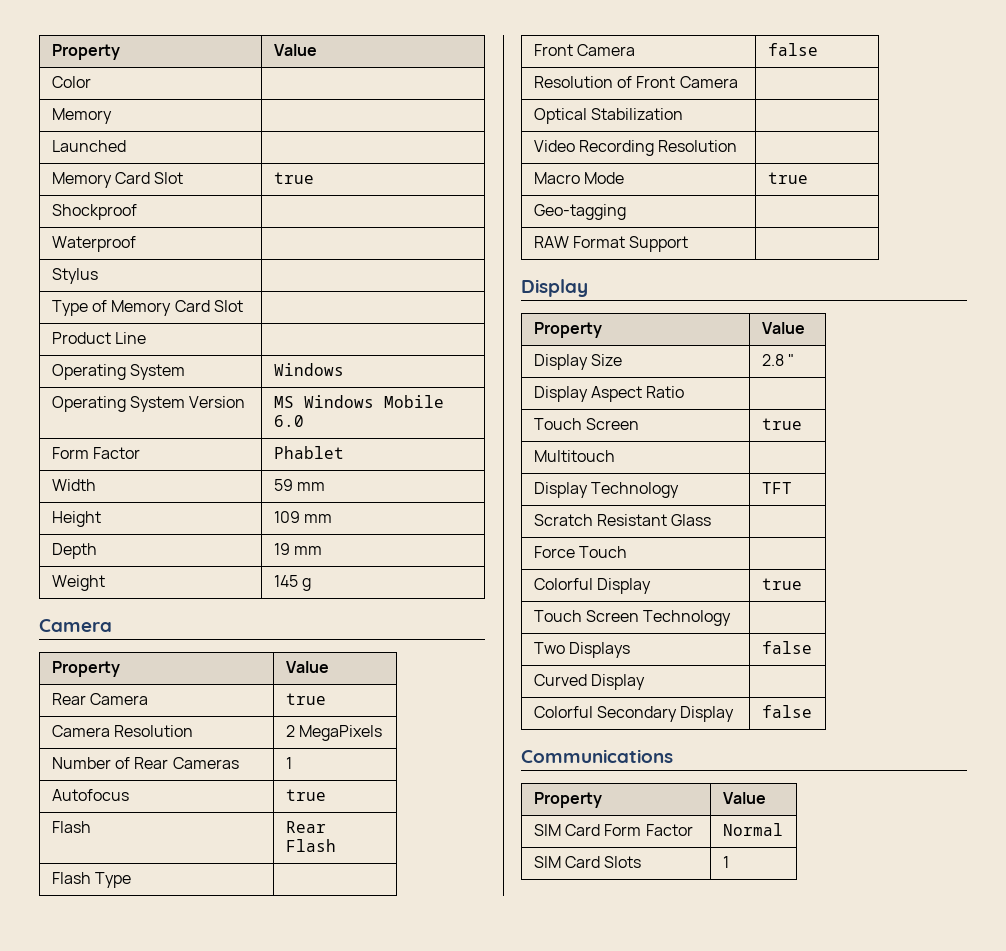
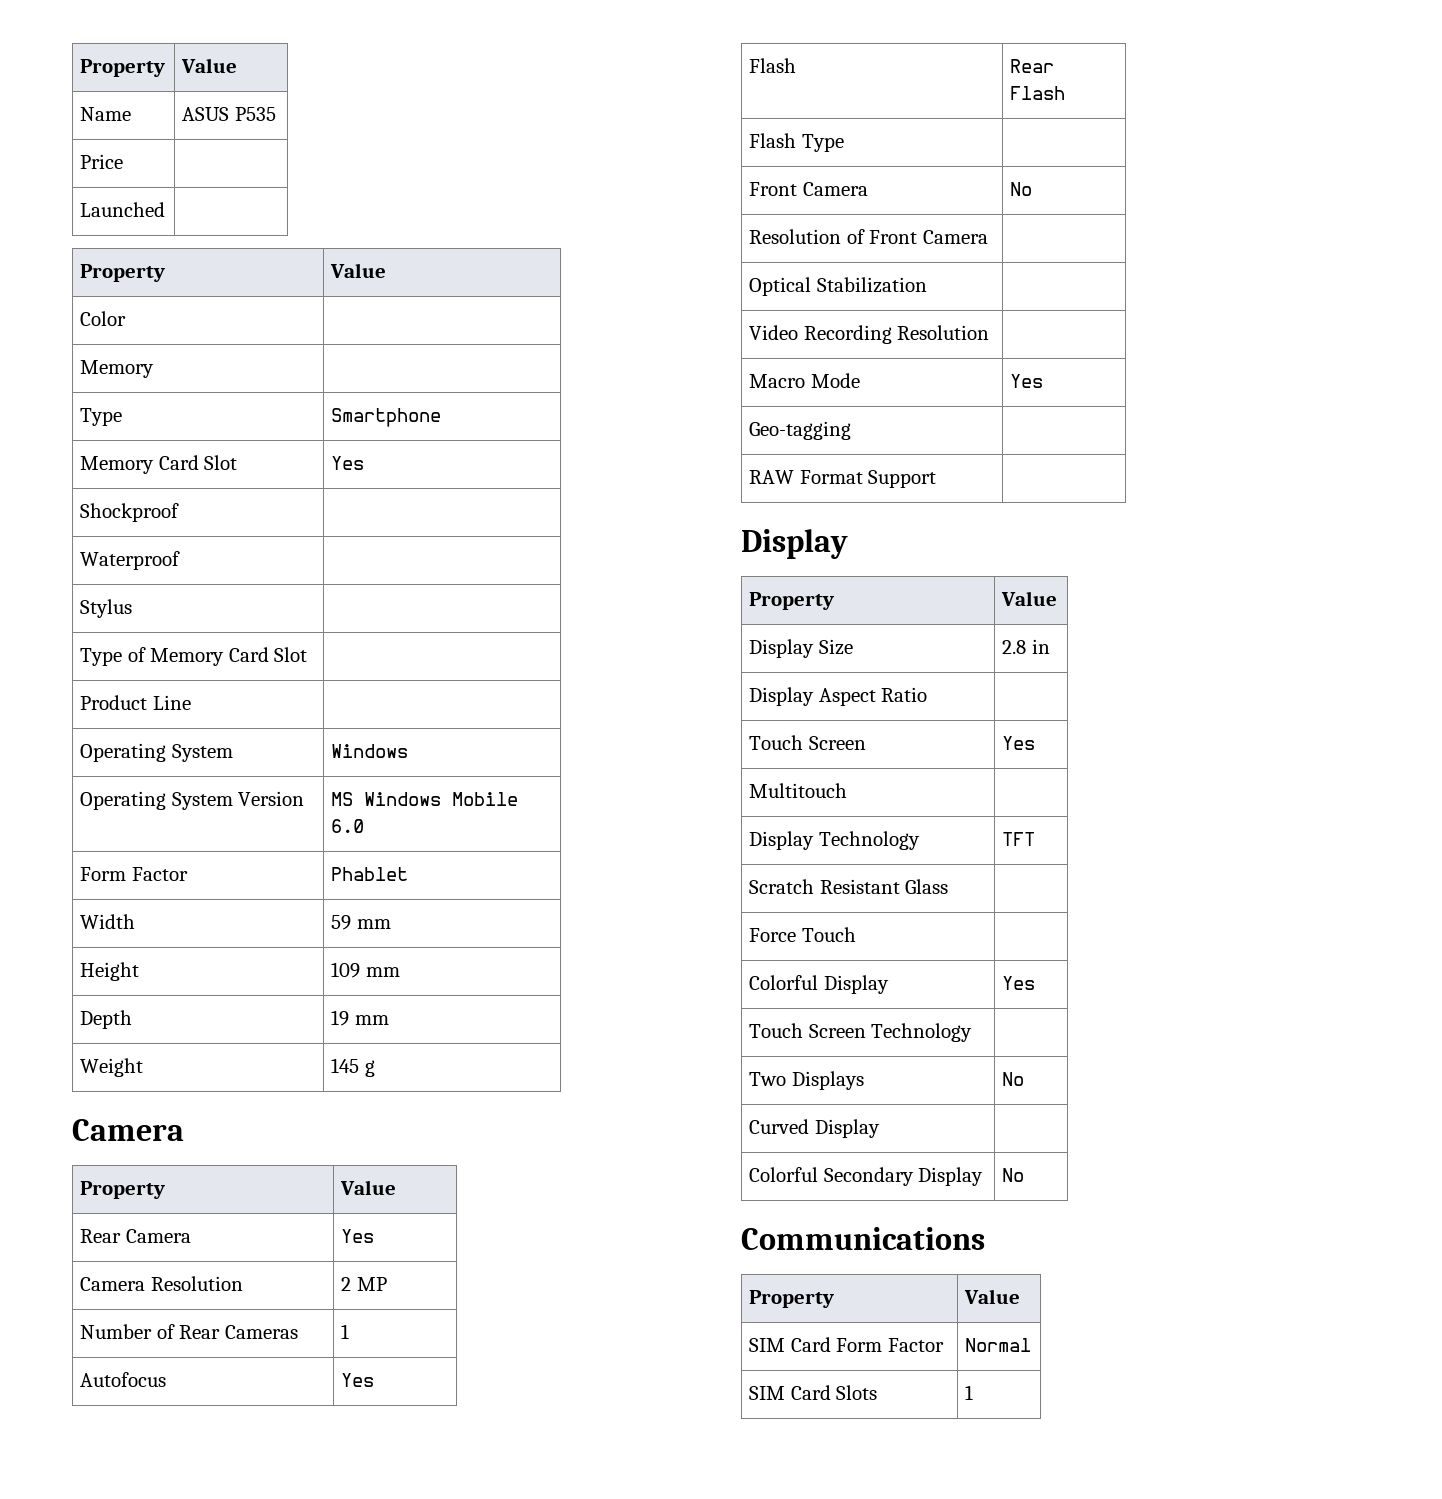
[51,44,120,60] [273,44,317,56] Property | Value -> [80,59,166,77] [181,58,238,73] [80,107,132,121] [182,107,276,121] [80,154,124,169] [80,202,166,217] [80,264,166,282] [330,263,387,278] Property | Value // Name | ASUS P535 // Price | // Launched | // Property | Value
[51,140,126,152] [51,172,184,188] [273,172,314,184] Launched | // Memory Card Slot | true -> [80,408,123,426] [331,408,442,427] [80,455,238,474] [331,456,365,470] Type | Smartphone // Memory Card Slot | Yes
[285,693,326,705] true -> [341,1229,375,1243] Yes
[298,725,382,741] MegaPixels -> [356,1277,387,1291] MP
[285,789,326,801] true -> [341,1373,375,1387] Yes
[767,43,818,56] false -> [1010,182,1033,196] No
[767,172,808,184] true -> [1010,374,1044,388] Yes
[787,354,794,366] " -> [1031,639,1050,654] in
[761,418,802,430] true -> [1002,736,1036,750] Yes
[761,578,802,590] true -> [1002,976,1036,990] Yes
[761,641,812,654] false -> [1002,1072,1025,1086] No
[761,705,812,718] false -> [1002,1168,1025,1182] No

